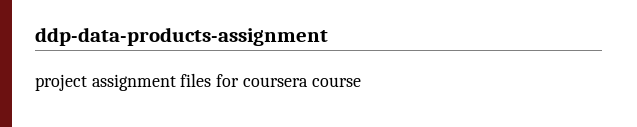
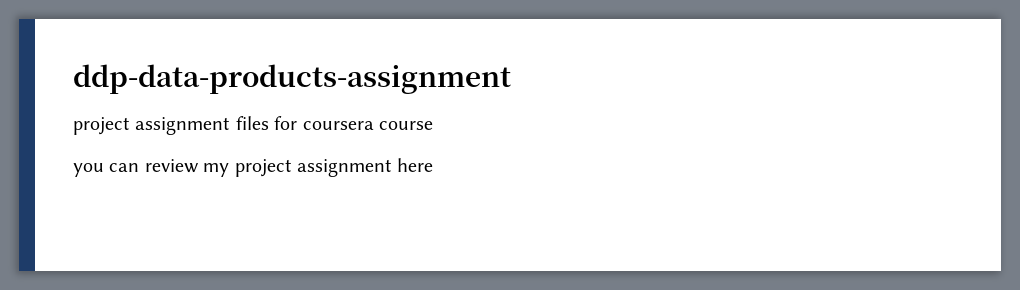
(361, 82) none -> [73,158,434,177] // you can review my project assignment here

